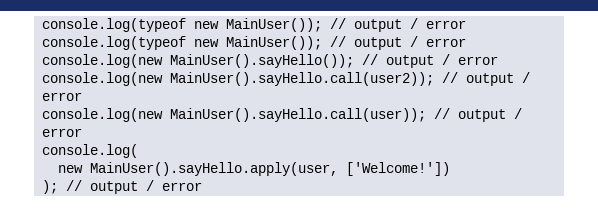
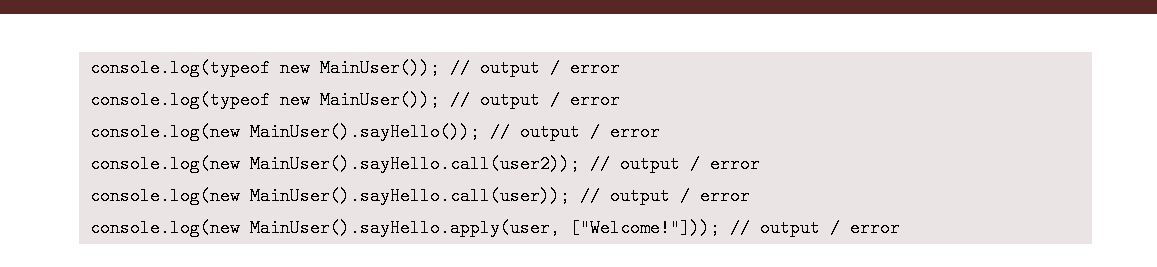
[41,144,138,158] [57,162,450,176] [41,180,58,194] console.log( // new MainUser().sayHello.apply(user, ['Welcome!']) // ); -> [89,219,720,237] console.log(new MainUser().sayHello.apply(user, ["Welcome!"]));

